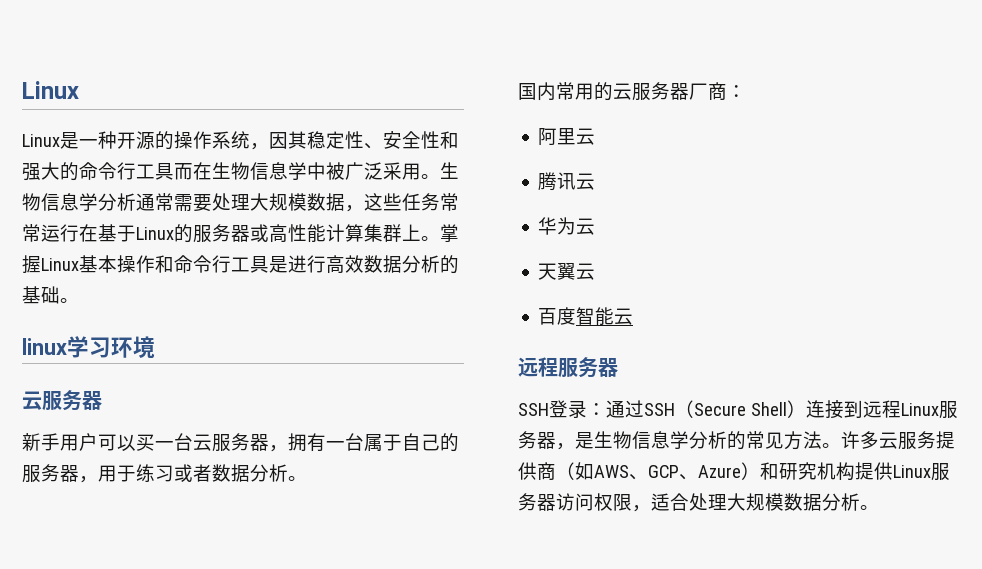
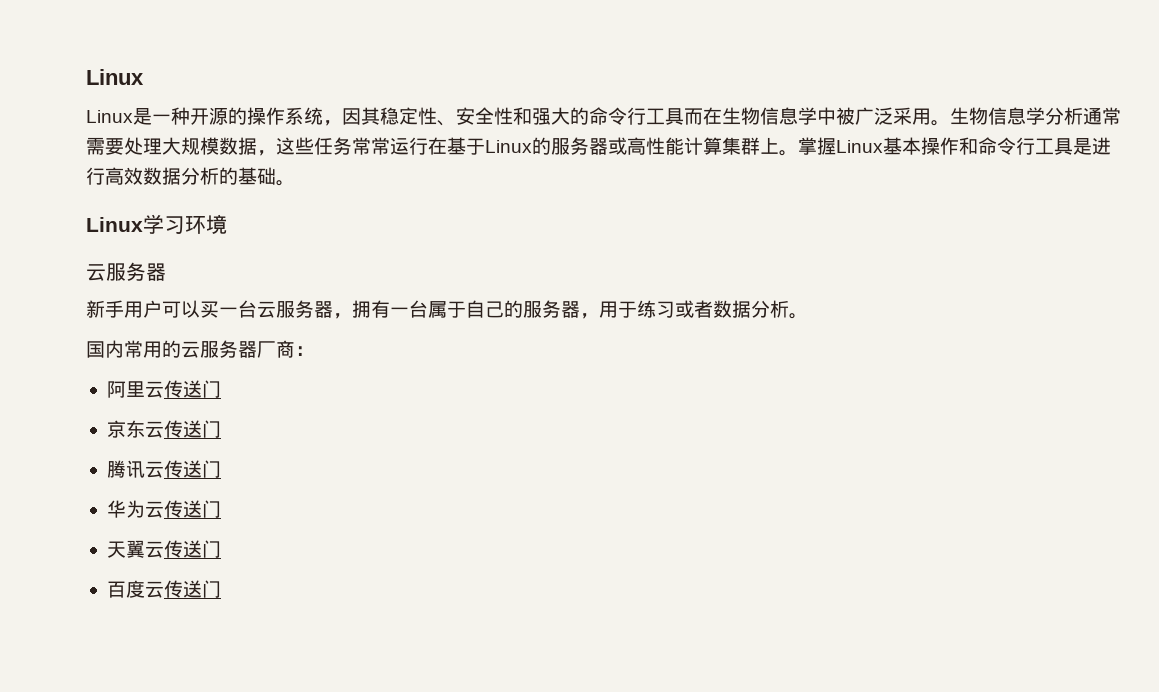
[22,338,67,355] linux -> [86,217,143,232] Linux
(596, 136) none -> [163,380,221,398] [106,420,221,438] 传送门 // 京东云传送门
(596, 181) none -> [163,460,221,478] 传送门
(596, 226) none -> [163,500,221,518] 传送门
(596, 271) none -> [163,540,221,558] 传送门
[576,307,634,326] [518,357,618,378] [518,400,958,419] [518,431,955,450] [518,462,950,481] [518,493,879,512] 智能云 // 远程服务器 // SSH登录：通过SSH（Secure Shell）连接到远程Linux服务器，是生物信息学分析的常见方法。许多云服务提供商（如AWS、GCP、Azure）和研究机构提供Linux服务器访问权限，适合处理大规模数据分析。 -> [144,580,221,598] 云传送门

